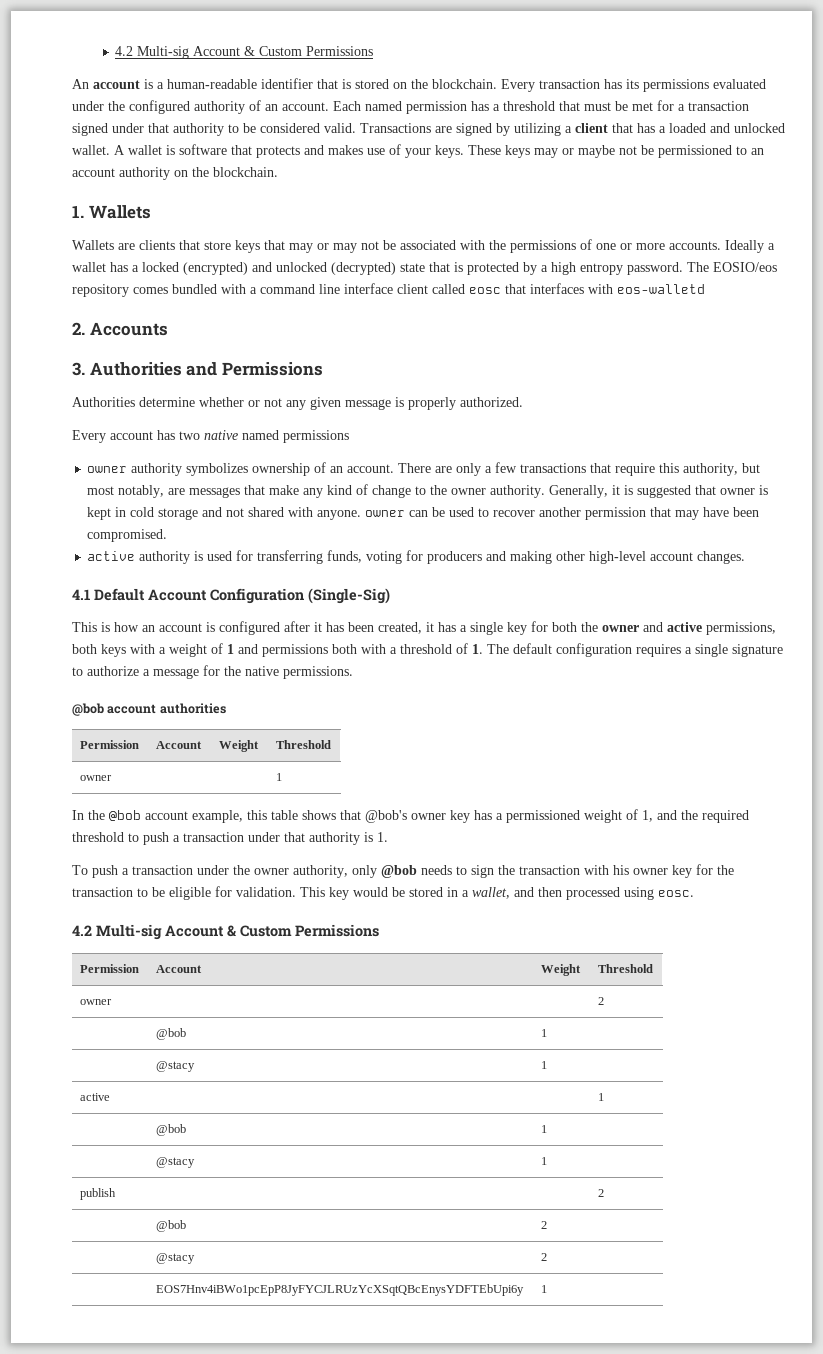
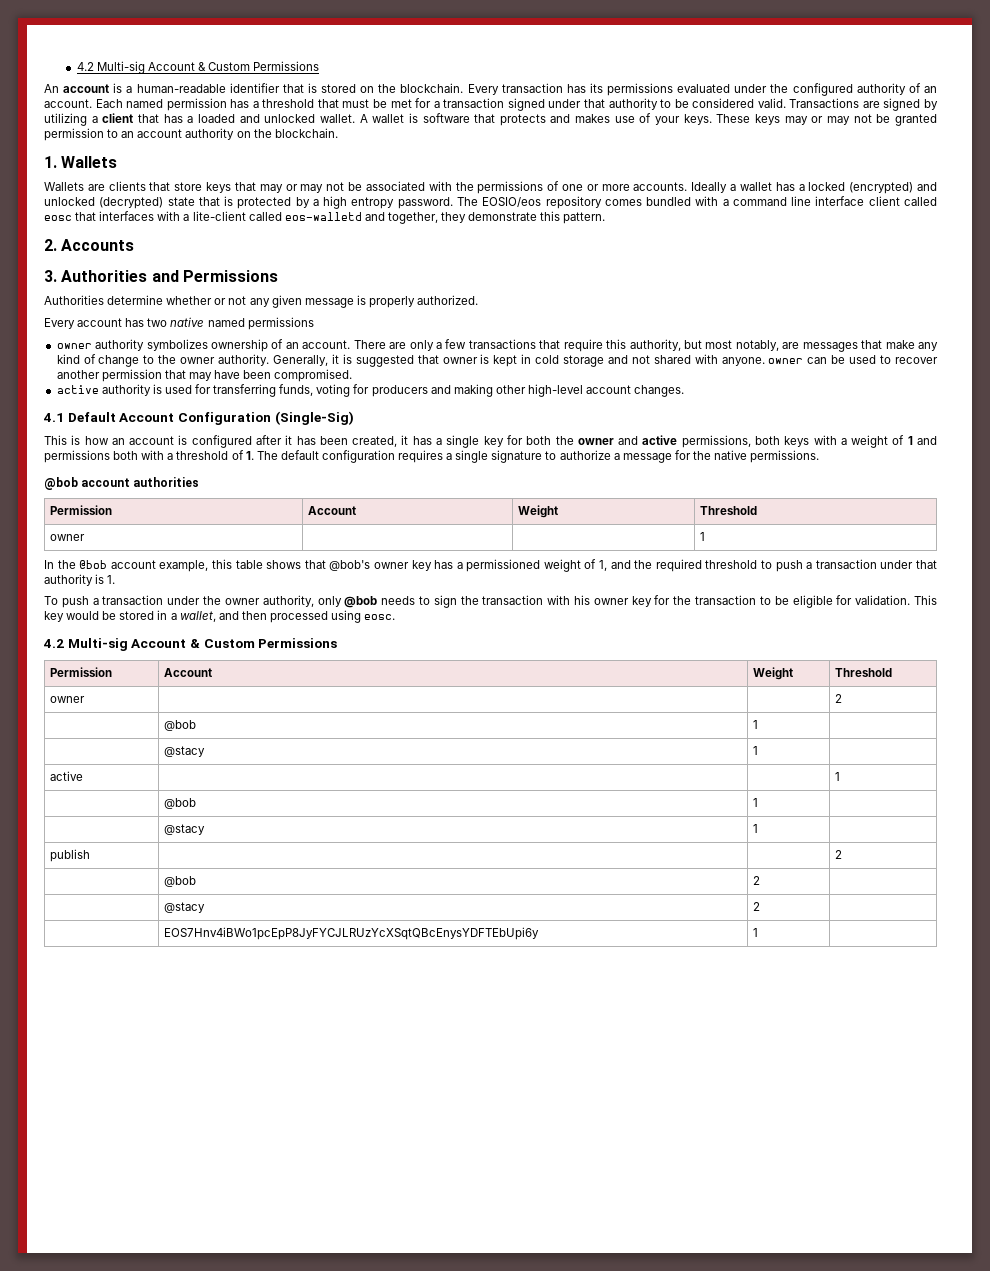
[578,145,732,158] maybe not be permissioned -> [827,114,938,126] [44,128,104,141] may not be granted permission
[617,284,705,294] eos-walletd -> [183,211,606,224] a lite-client called eos-walletd and together, they demonstrate this pattern.

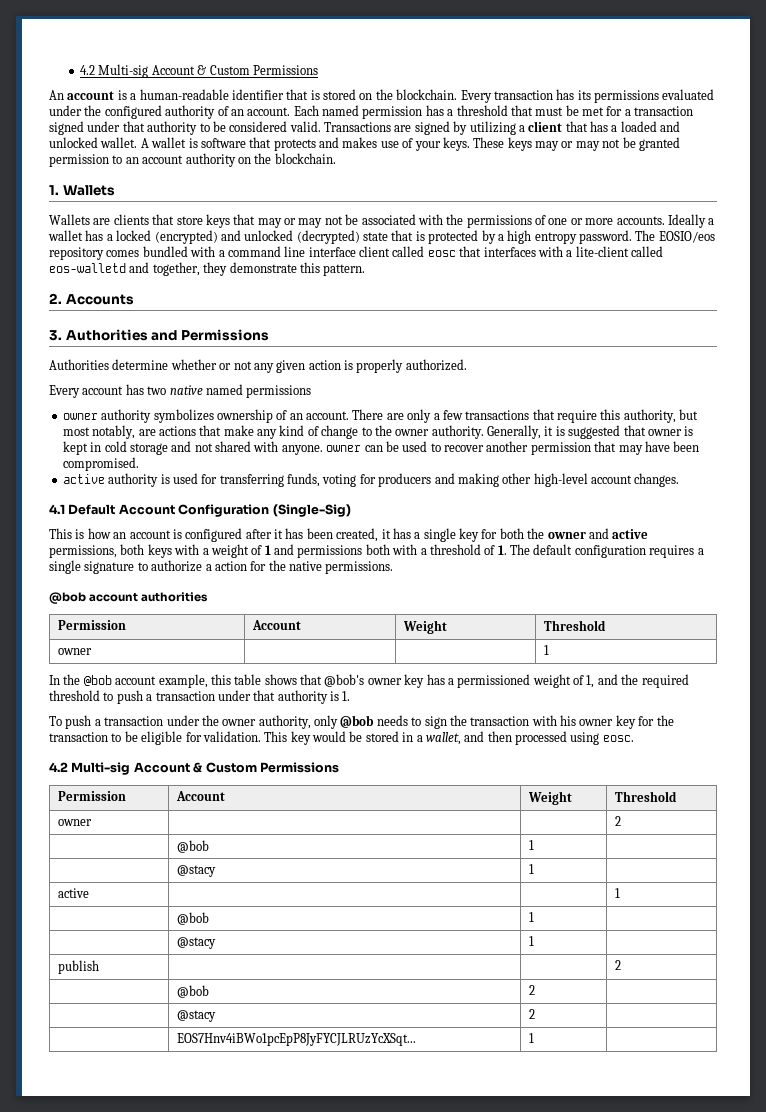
[304,298,354,308] message -> [308,360,341,370] action
[802,342,858,352] messages -> [158,426,196,436] actions
[622,453,672,463] message -> [214,561,247,571] action
[164,927,540,940] EOS7Hnv4iBWo1pcEpP8JyFYCJLRUzYcXSqtQBcEnysYDFTEbUpi6y -> [177,1033,417,1046] EOS7Hnv4iBWo1pcEpP8JyFYCJLRUzYcXSqt...

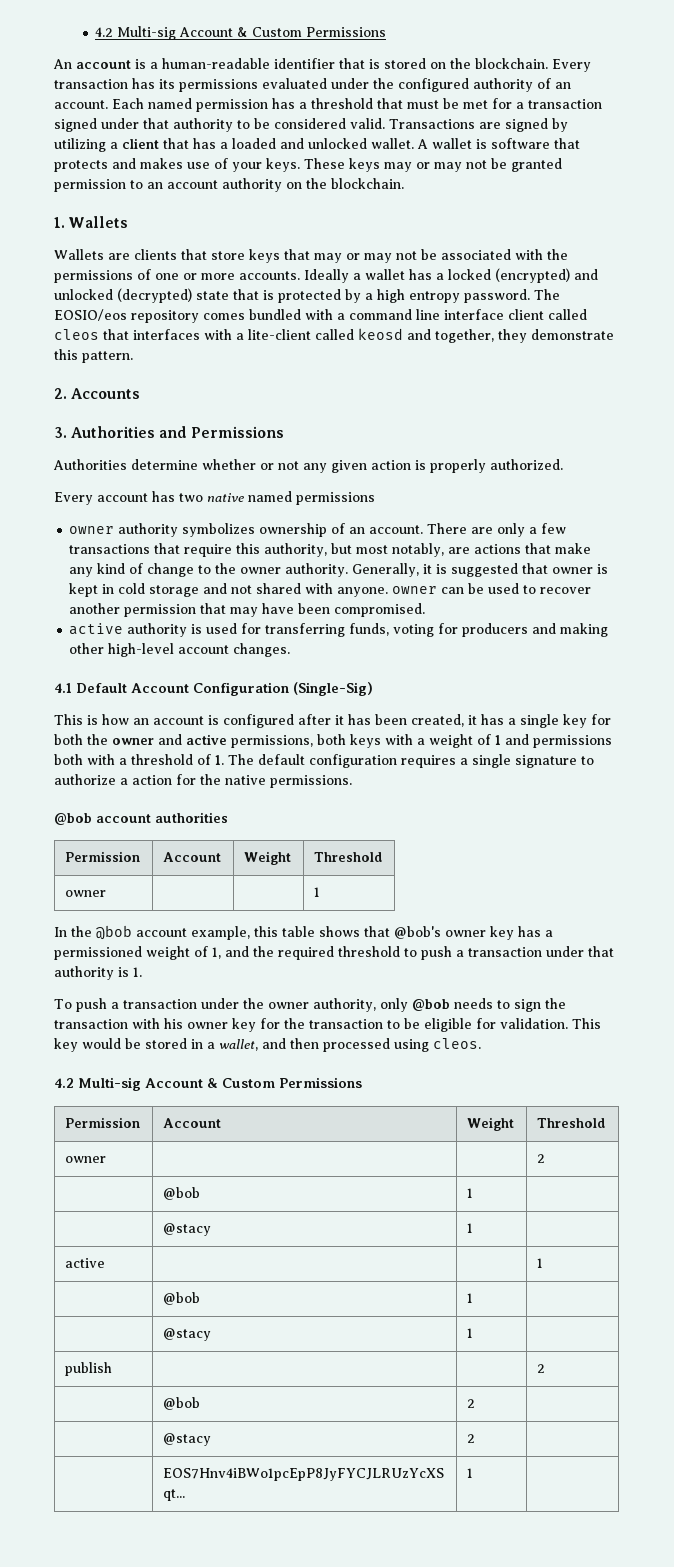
[427,250,456,257] eosc -> [54,329,99,340] cleos
[49,263,126,273] eos-walletd -> [358,328,403,340] keosd
[602,735,634,742] eosc. -> [433,1038,481,1049] cleos.

